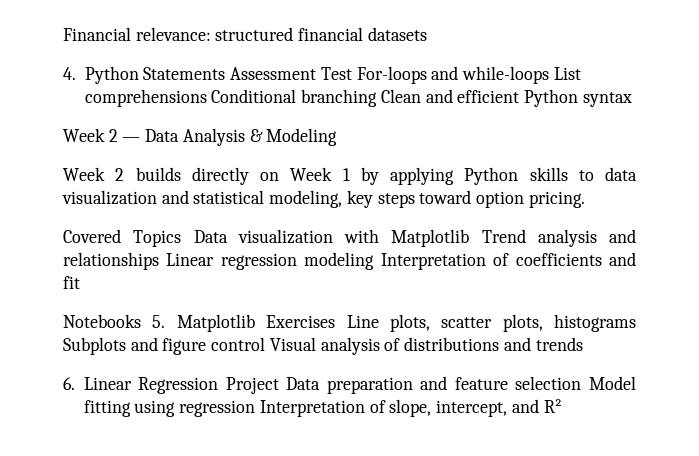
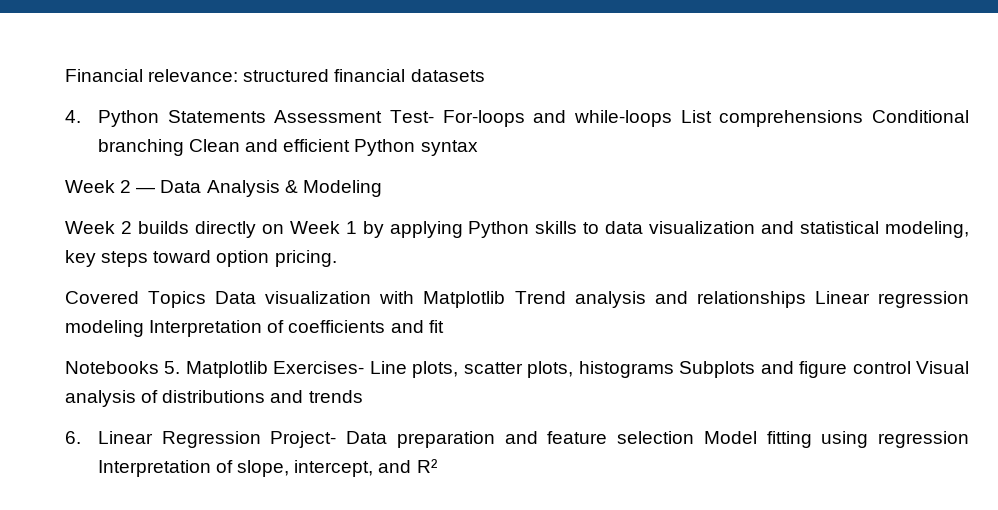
[320,67,352,80] Test -> [389,110,434,123] Test-
[266,315,336,328] Exercises -> [273,361,365,374] Exercises-
[225,377,279,394] Project -> [270,431,337,448] Project-

